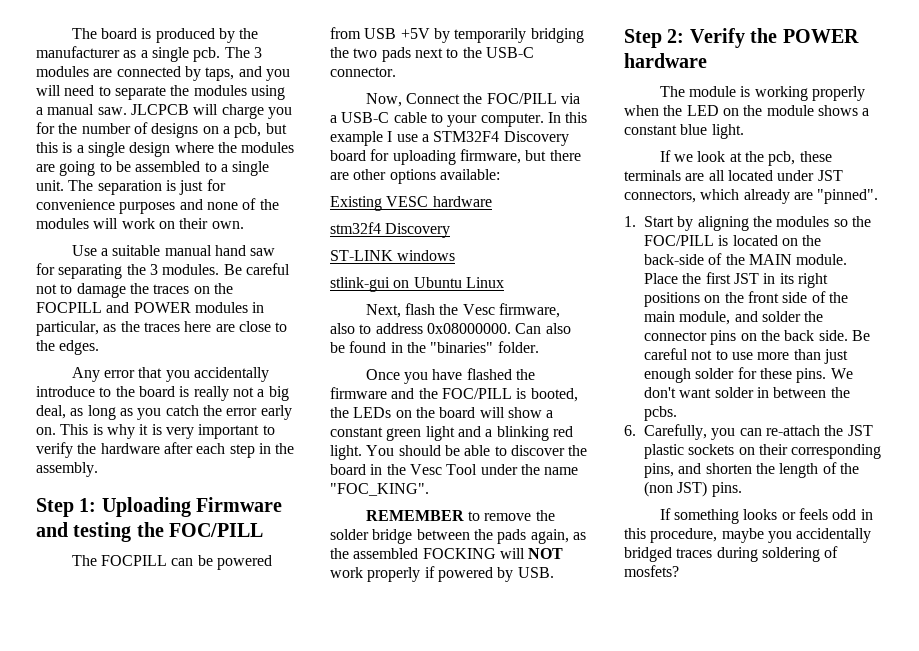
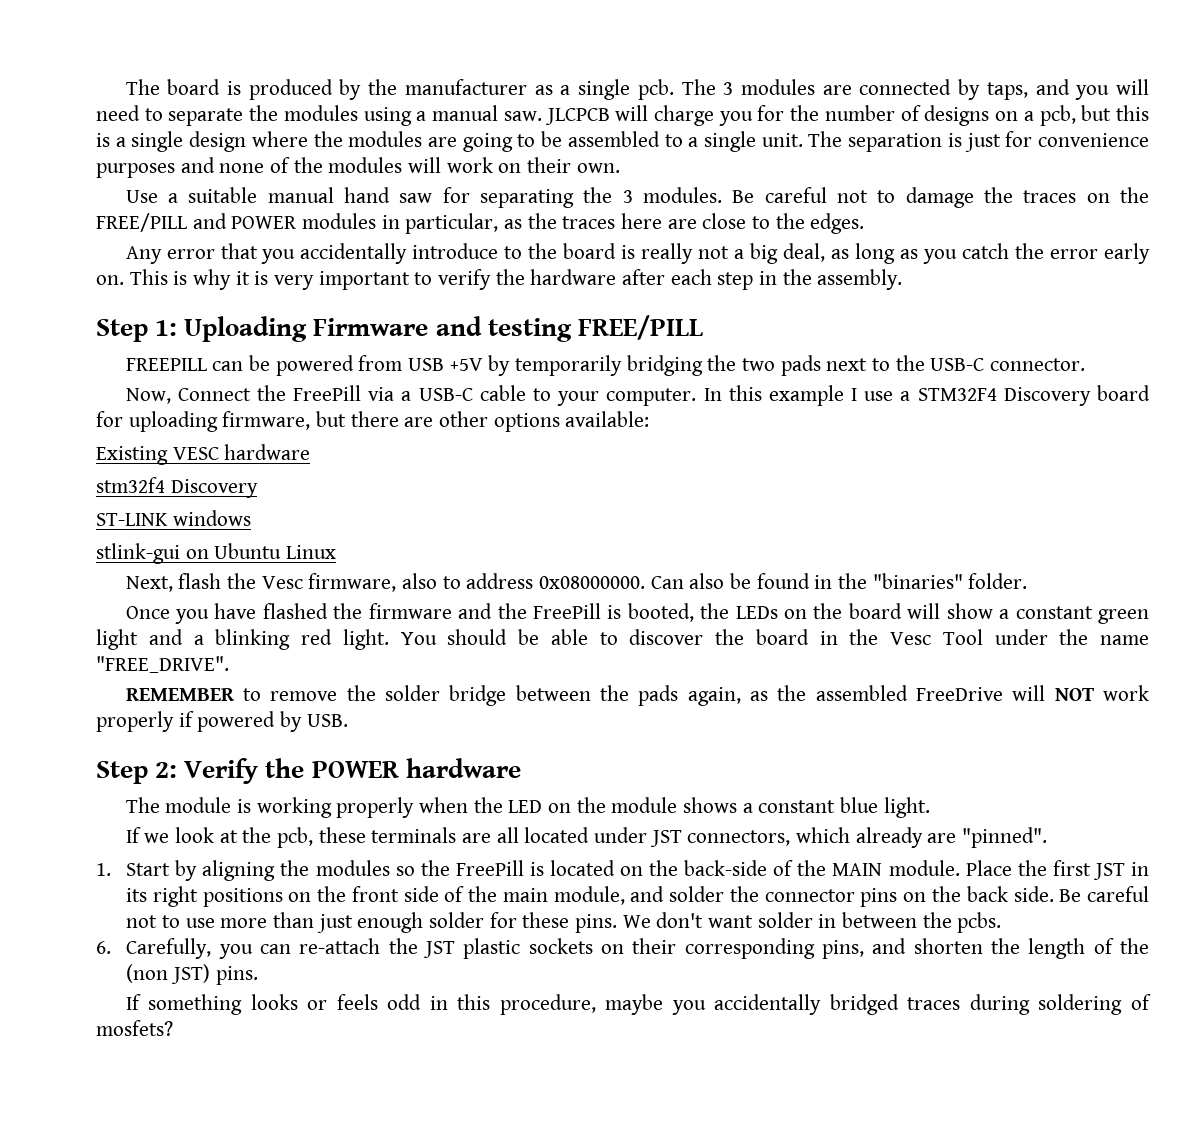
[36,302,102,313] FOCPILL -> [96,213,187,232] FREE/PILL
[136,522,264,537] [71,555,167,566] the FOC/PILL // The FOCPILL -> [577,315,703,340] [125,358,207,371] FREE/PILL // FREEPILL
[486,93,557,104] FOC/PILL -> [293,385,362,401] FreePill
[441,388,512,399] FOC/PILL -> [532,603,601,619] FreePill
[330,483,429,496] "FOC_KING". -> [96,656,229,673] "FREE_DRIVE".
[422,548,496,559] FOCKING -> [915,687,1003,701] FreeDrive
[644,235,714,246] FOC/PILL -> [455,860,524,876] FreePill

